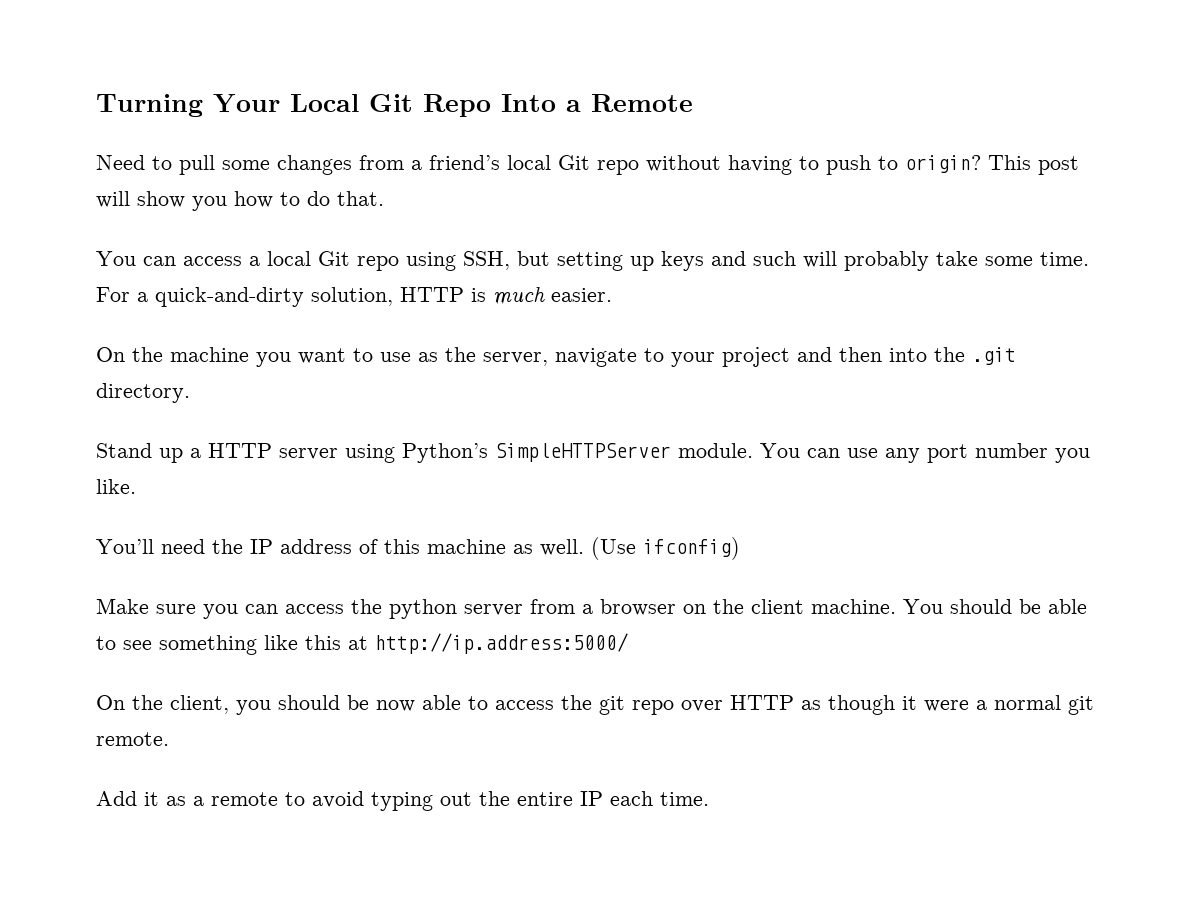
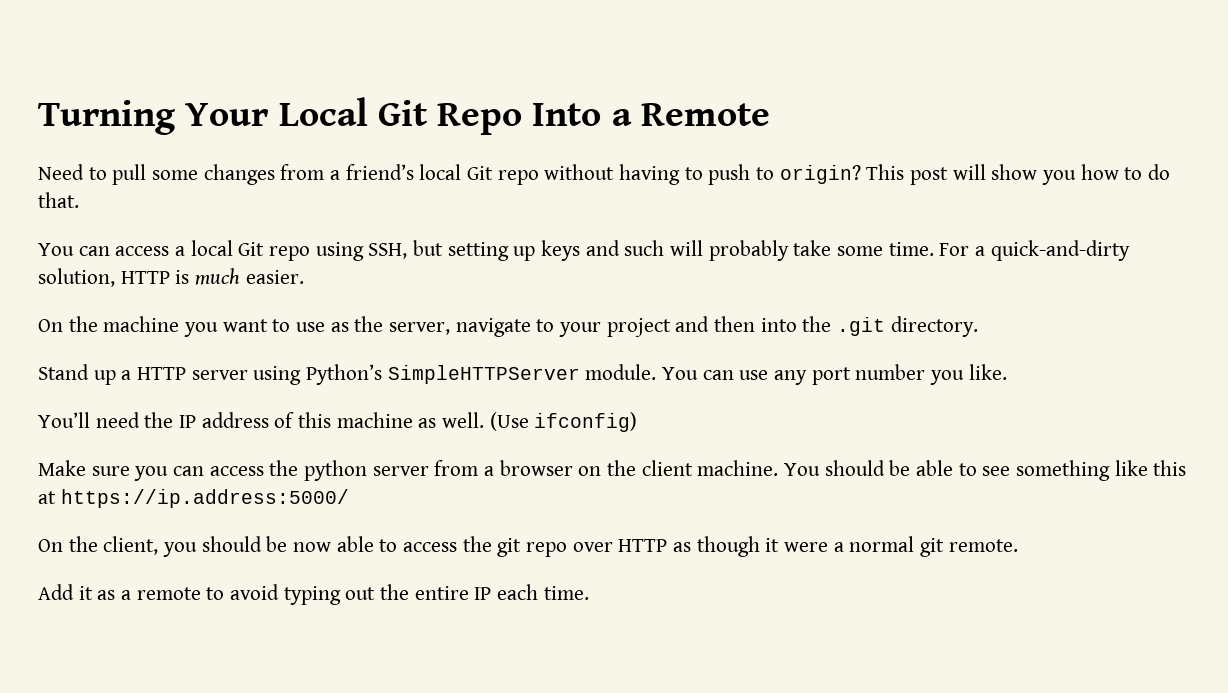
[375,633,628,654] http://ip.address:5000/ -> [60,489,349,508] https://ip.address:5000/

